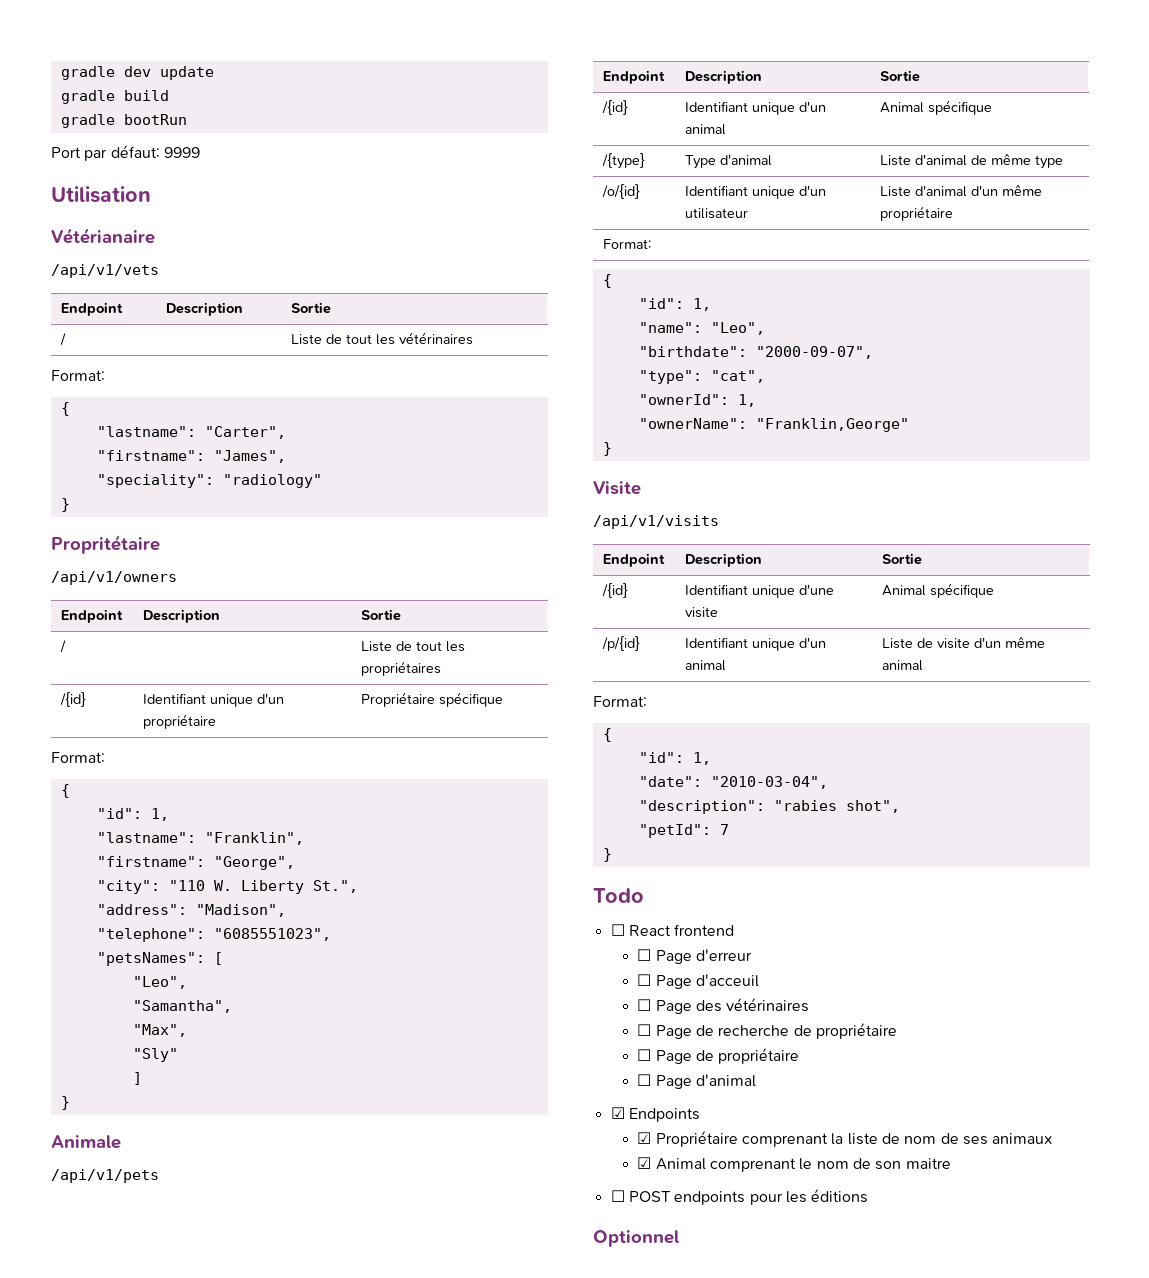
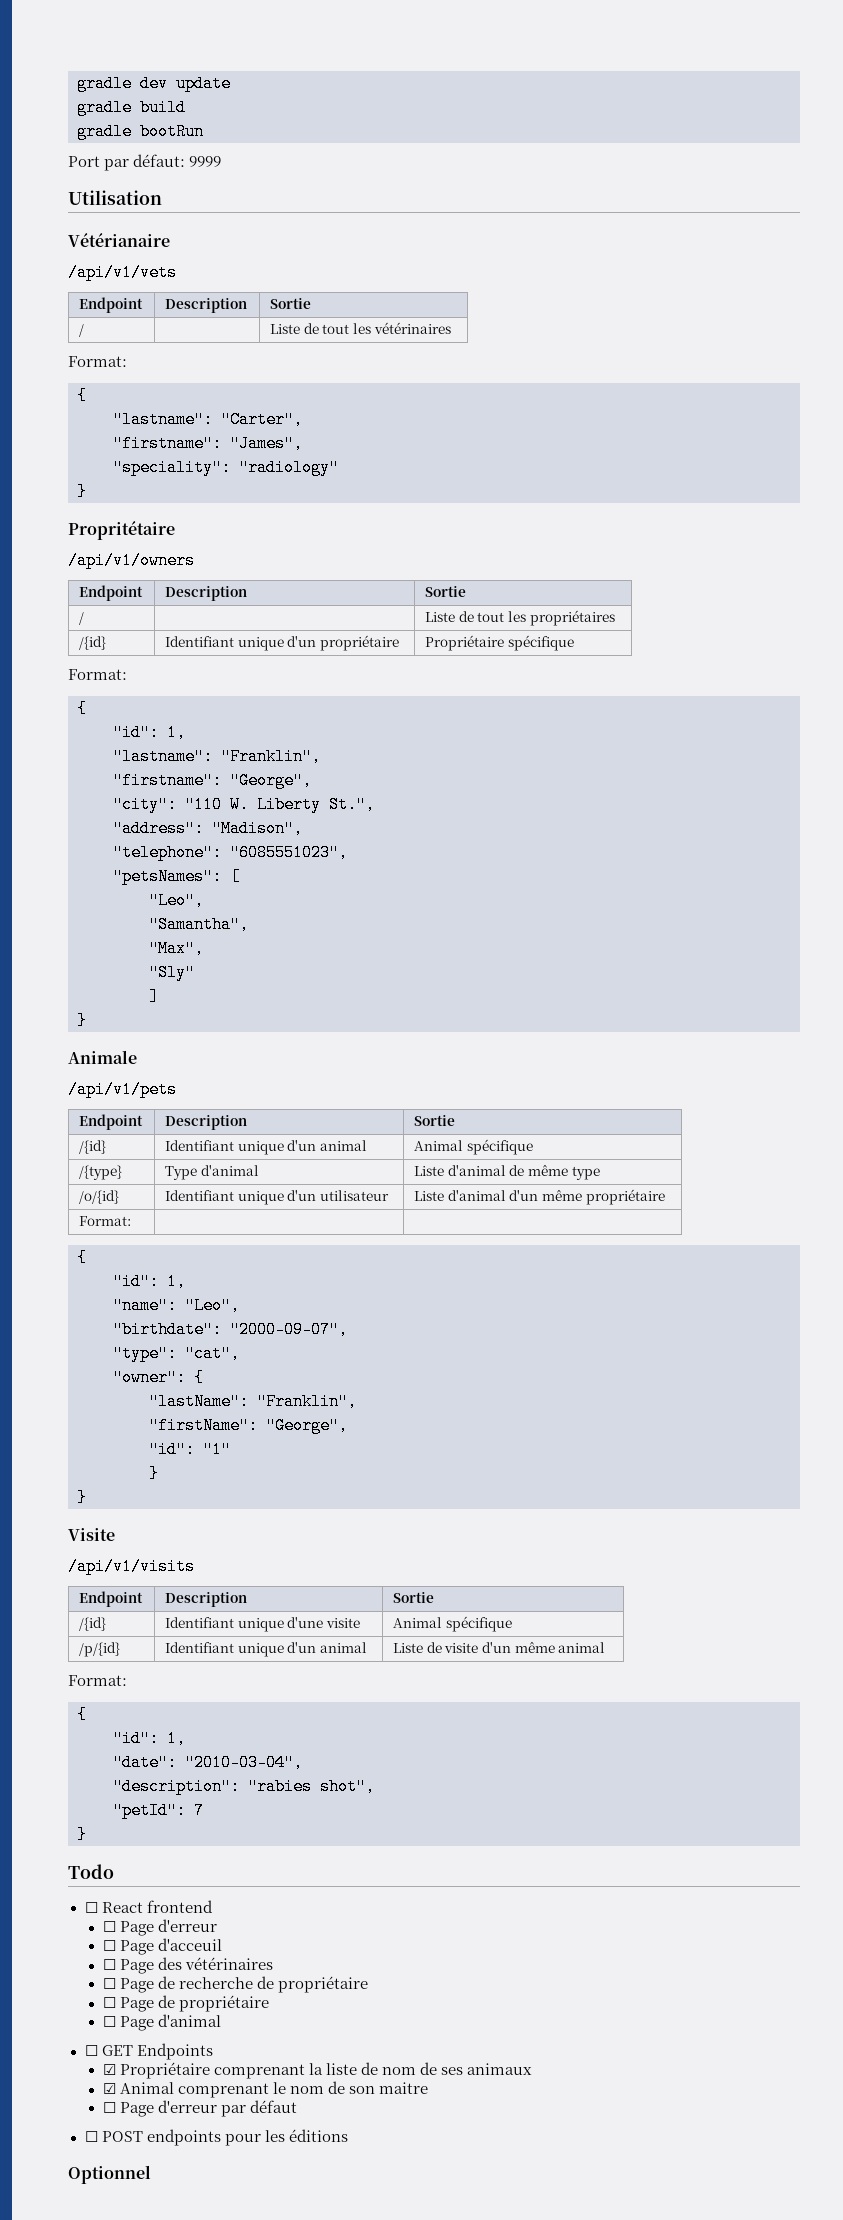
[638,394,756,407] [638,418,909,432] "ownerId": 1, // "ownerName": "Franklin,George" -> [113,1369,204,1386] [149,1393,357,1410] [149,1417,348,1434] [149,1441,231,1458] [149,1465,159,1482] "owner": { // "lastName": "Franklin", // "firstName": "George", // "id": "1" // }
[610,1107,625,1119] ☑ -> [84,2045,133,2056] ☐ GET
(951, 1163) none -> [102,2100,298,2117] // ☐ Page d'erreur par défaut

